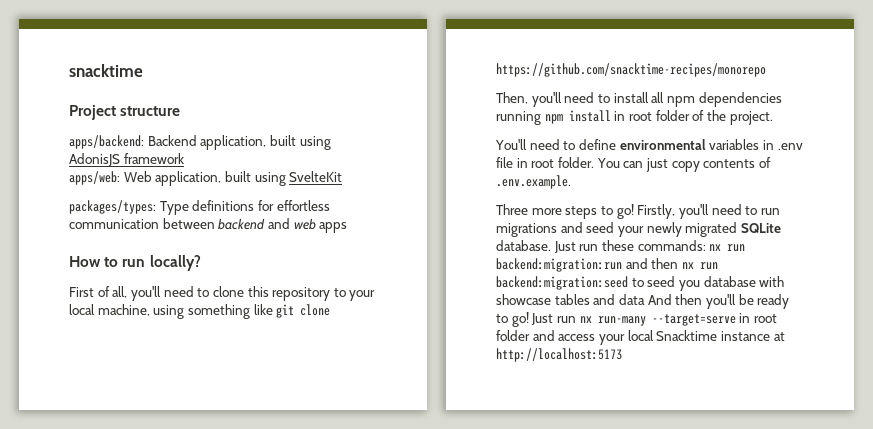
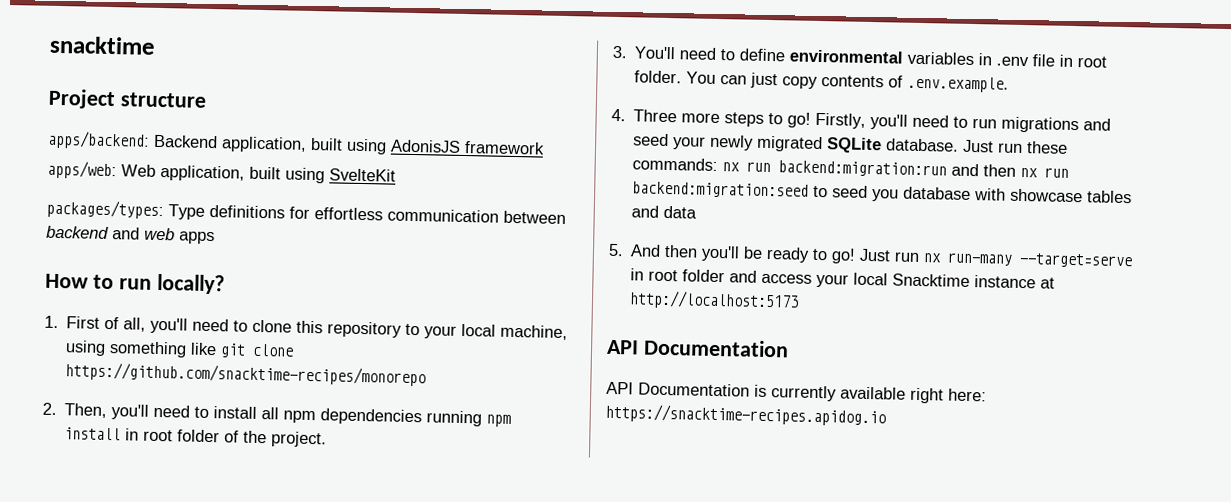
(201, 263) none -> [44,315,59,329] 1.
(766, 70) none -> [42,402,57,416] 2.
(773, 118) none -> [612,45,628,59] 3.
(571, 182) none -> [611,108,626,122] 4.
(645, 299) none -> [608,243,624,257] // 5.
(622, 355) none -> [606,338,789,358] [606,381,987,404] [605,403,886,427] // API Documentation // API Documentation is currently available right here: https://snacktime-recipes.apidog.io

